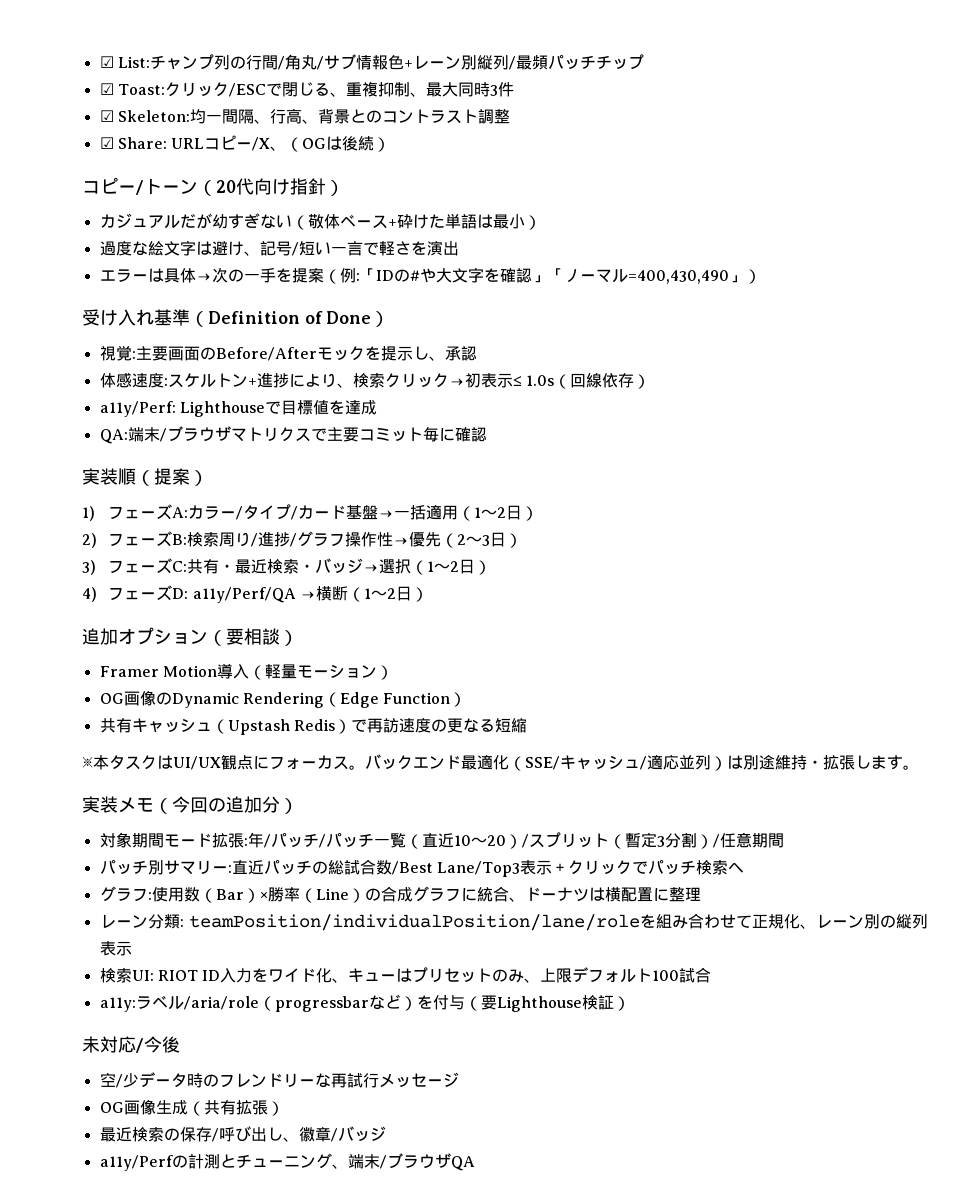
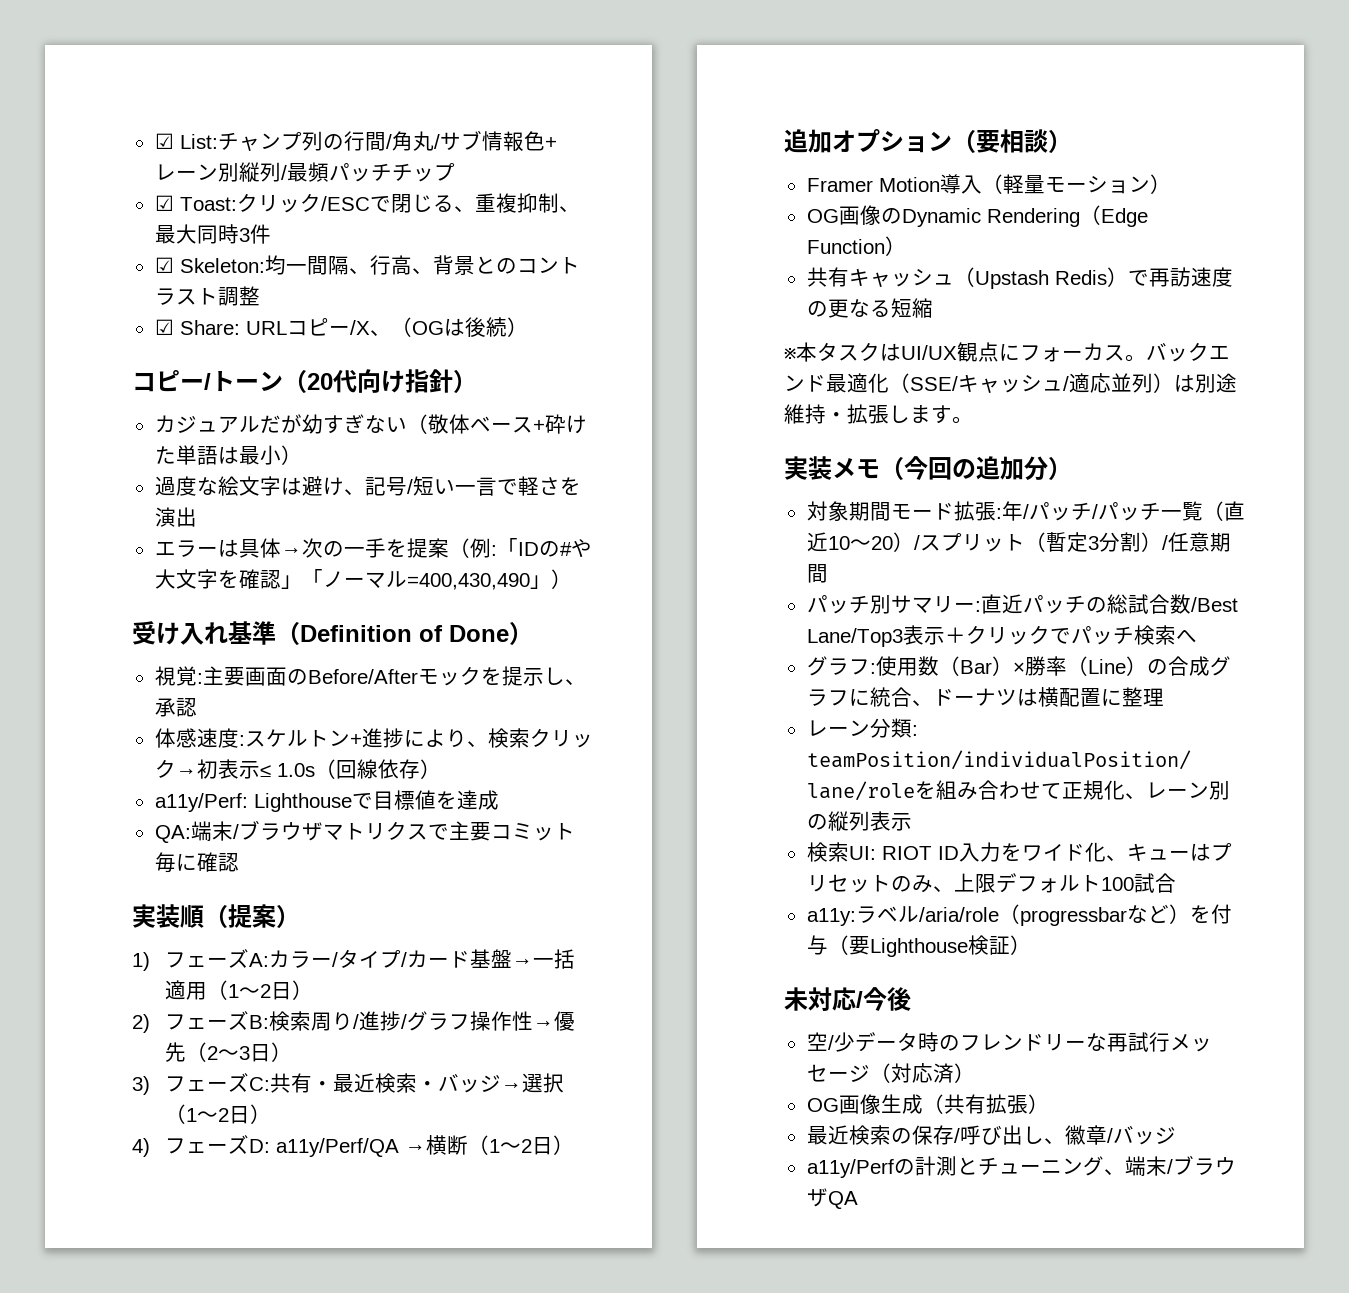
(459, 1079) none -> [869,1063,975,1083] （対応済）

